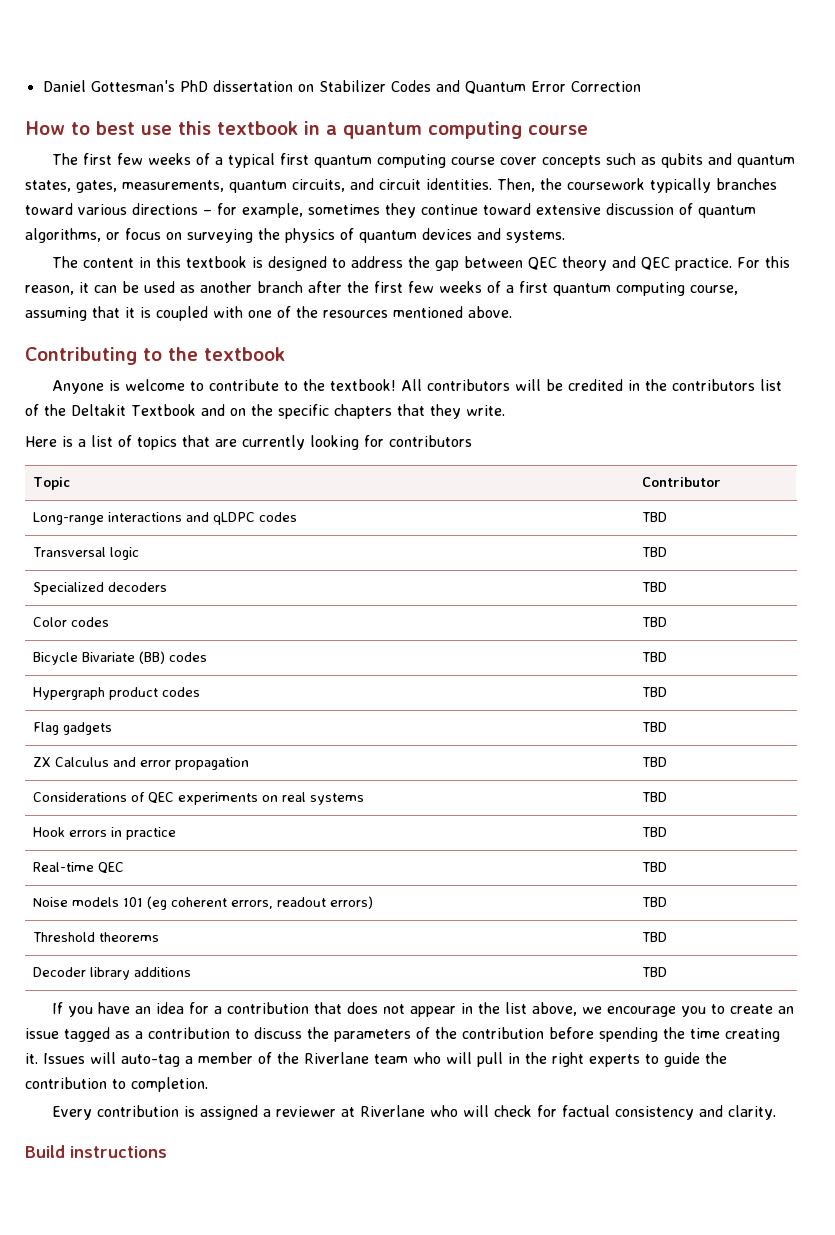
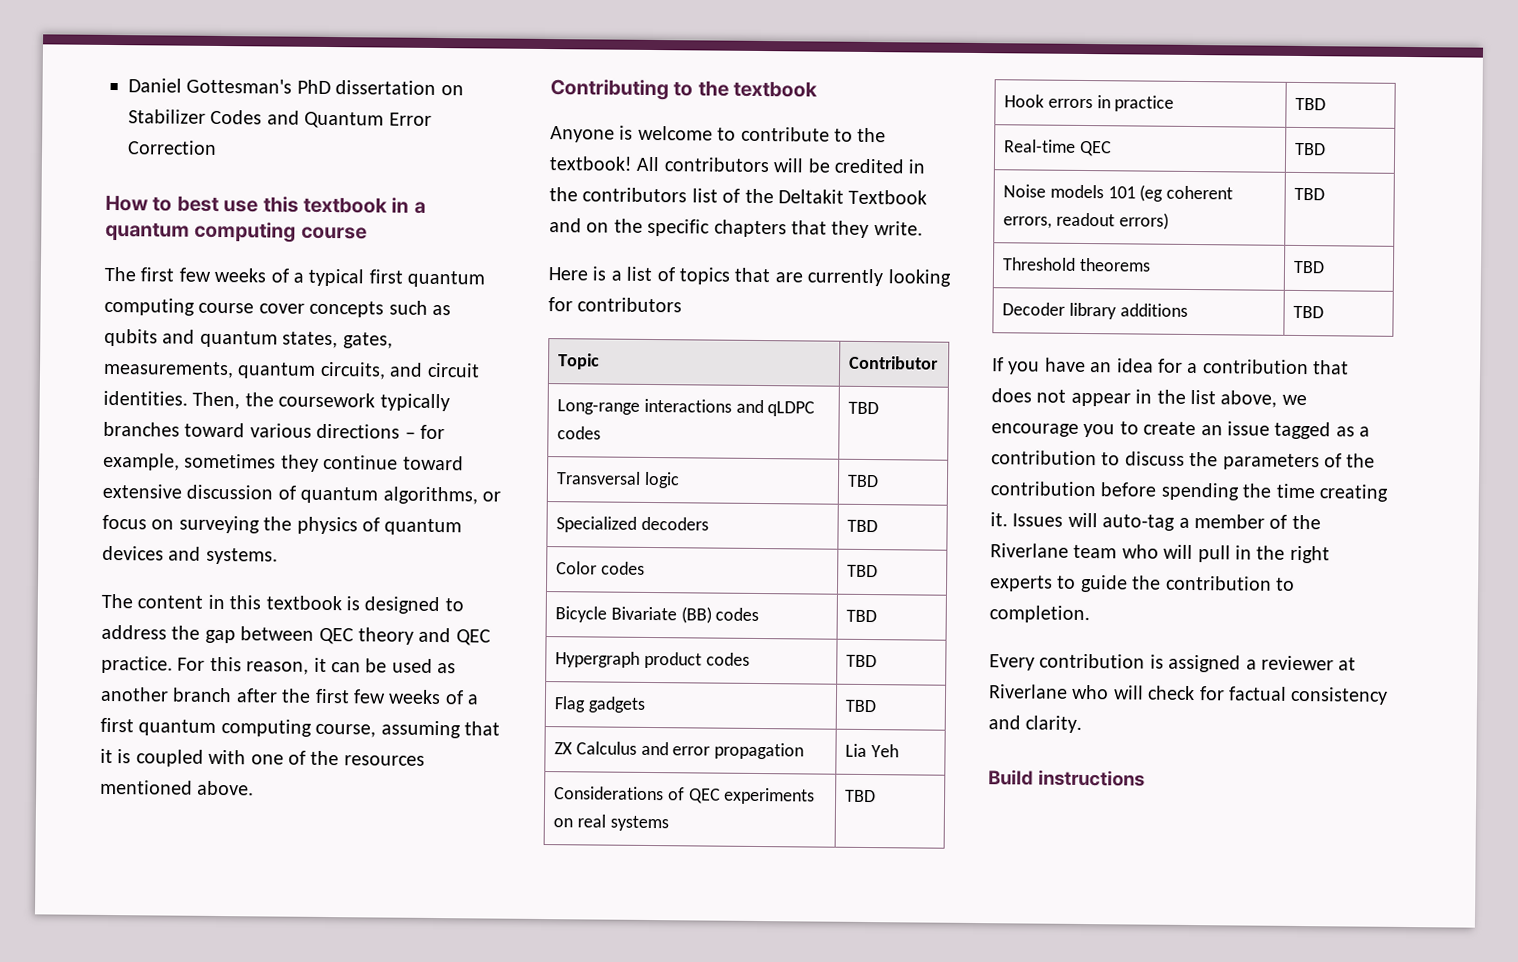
[642,757,668,767] TBD -> [844,743,899,758] Lia Yeh

